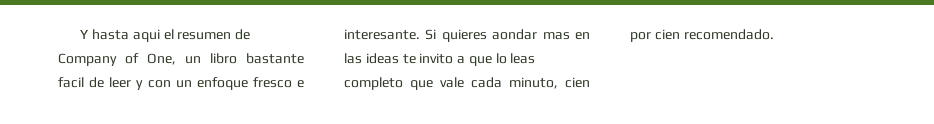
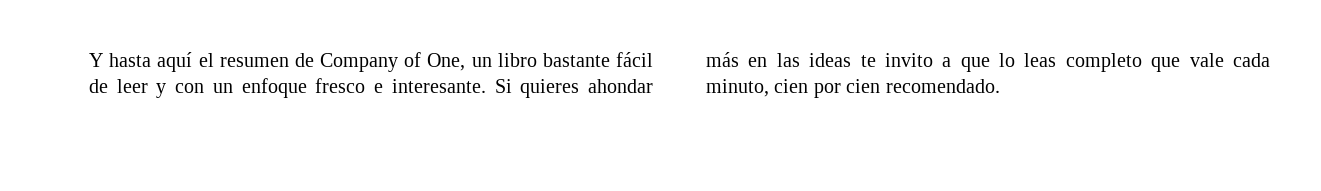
[132,29,160,42] aqui -> [157,52,193,72] aquí
[58,77,84,88] facil -> [616,52,654,67] fácil
[492,29,570,40] aondar mas -> [588,79,654,93] [706,52,739,67] ahondar más

